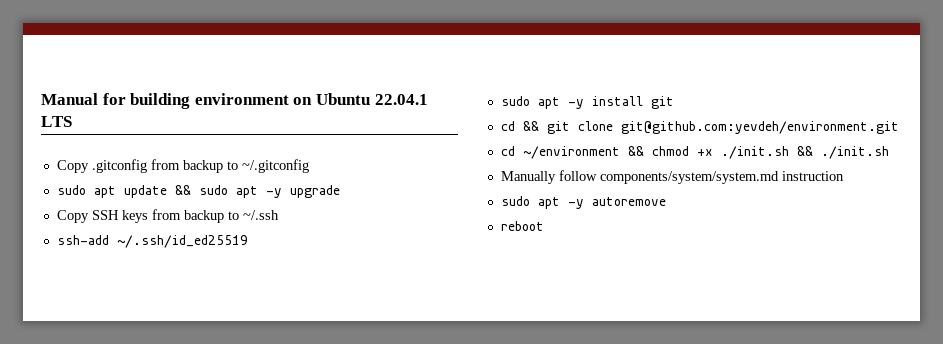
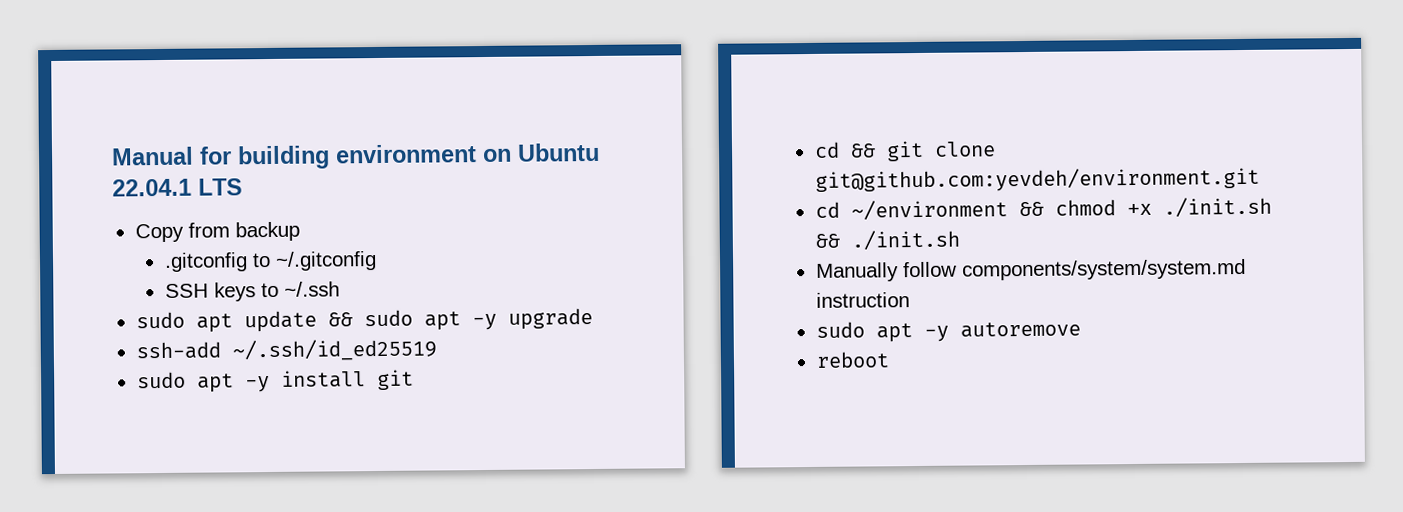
[91,159,223,173] .gitconfig from backup -> [187,221,300,242] [163,252,248,272] from backup // .gitconfig
(309, 166) none -> [164,281,340,302] // SSH keys to ~/.ssh
[56,209,279,223] // Copy SSH keys from backup to ~/.ssh -> (593, 319) none

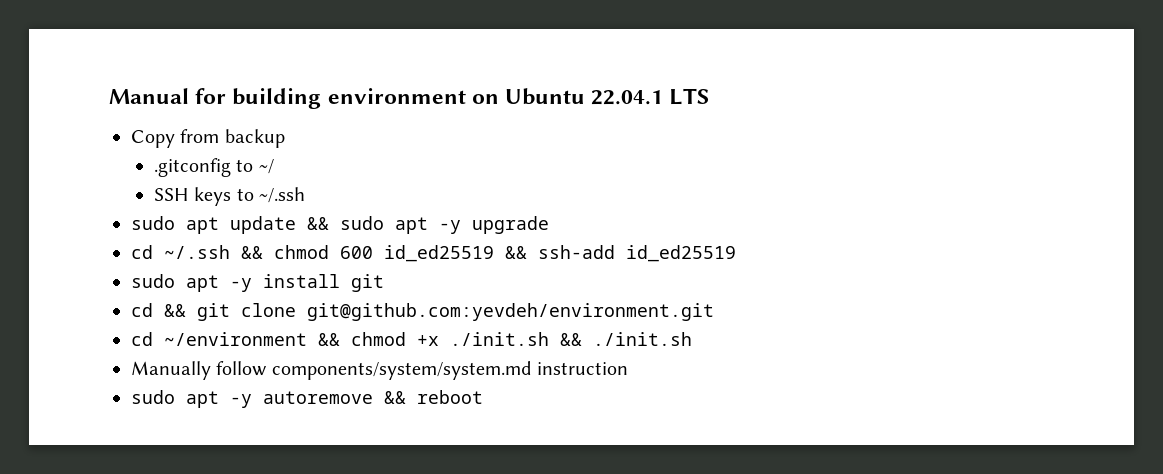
[274,251,377,271] ~/.gitconfig -> [258,159,274,174] ~/
[135,338,437,362] ssh-add ~/.ssh/id_ed25519 -> [131,245,736,262] cd ~/.ssh && chmod 600 id_ed25519 && ssh-add id_ed25519
(1081, 329) // -> [384,391,406,404] &&

